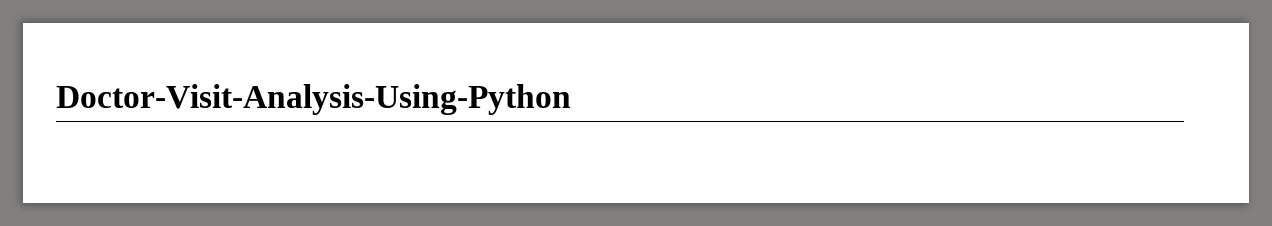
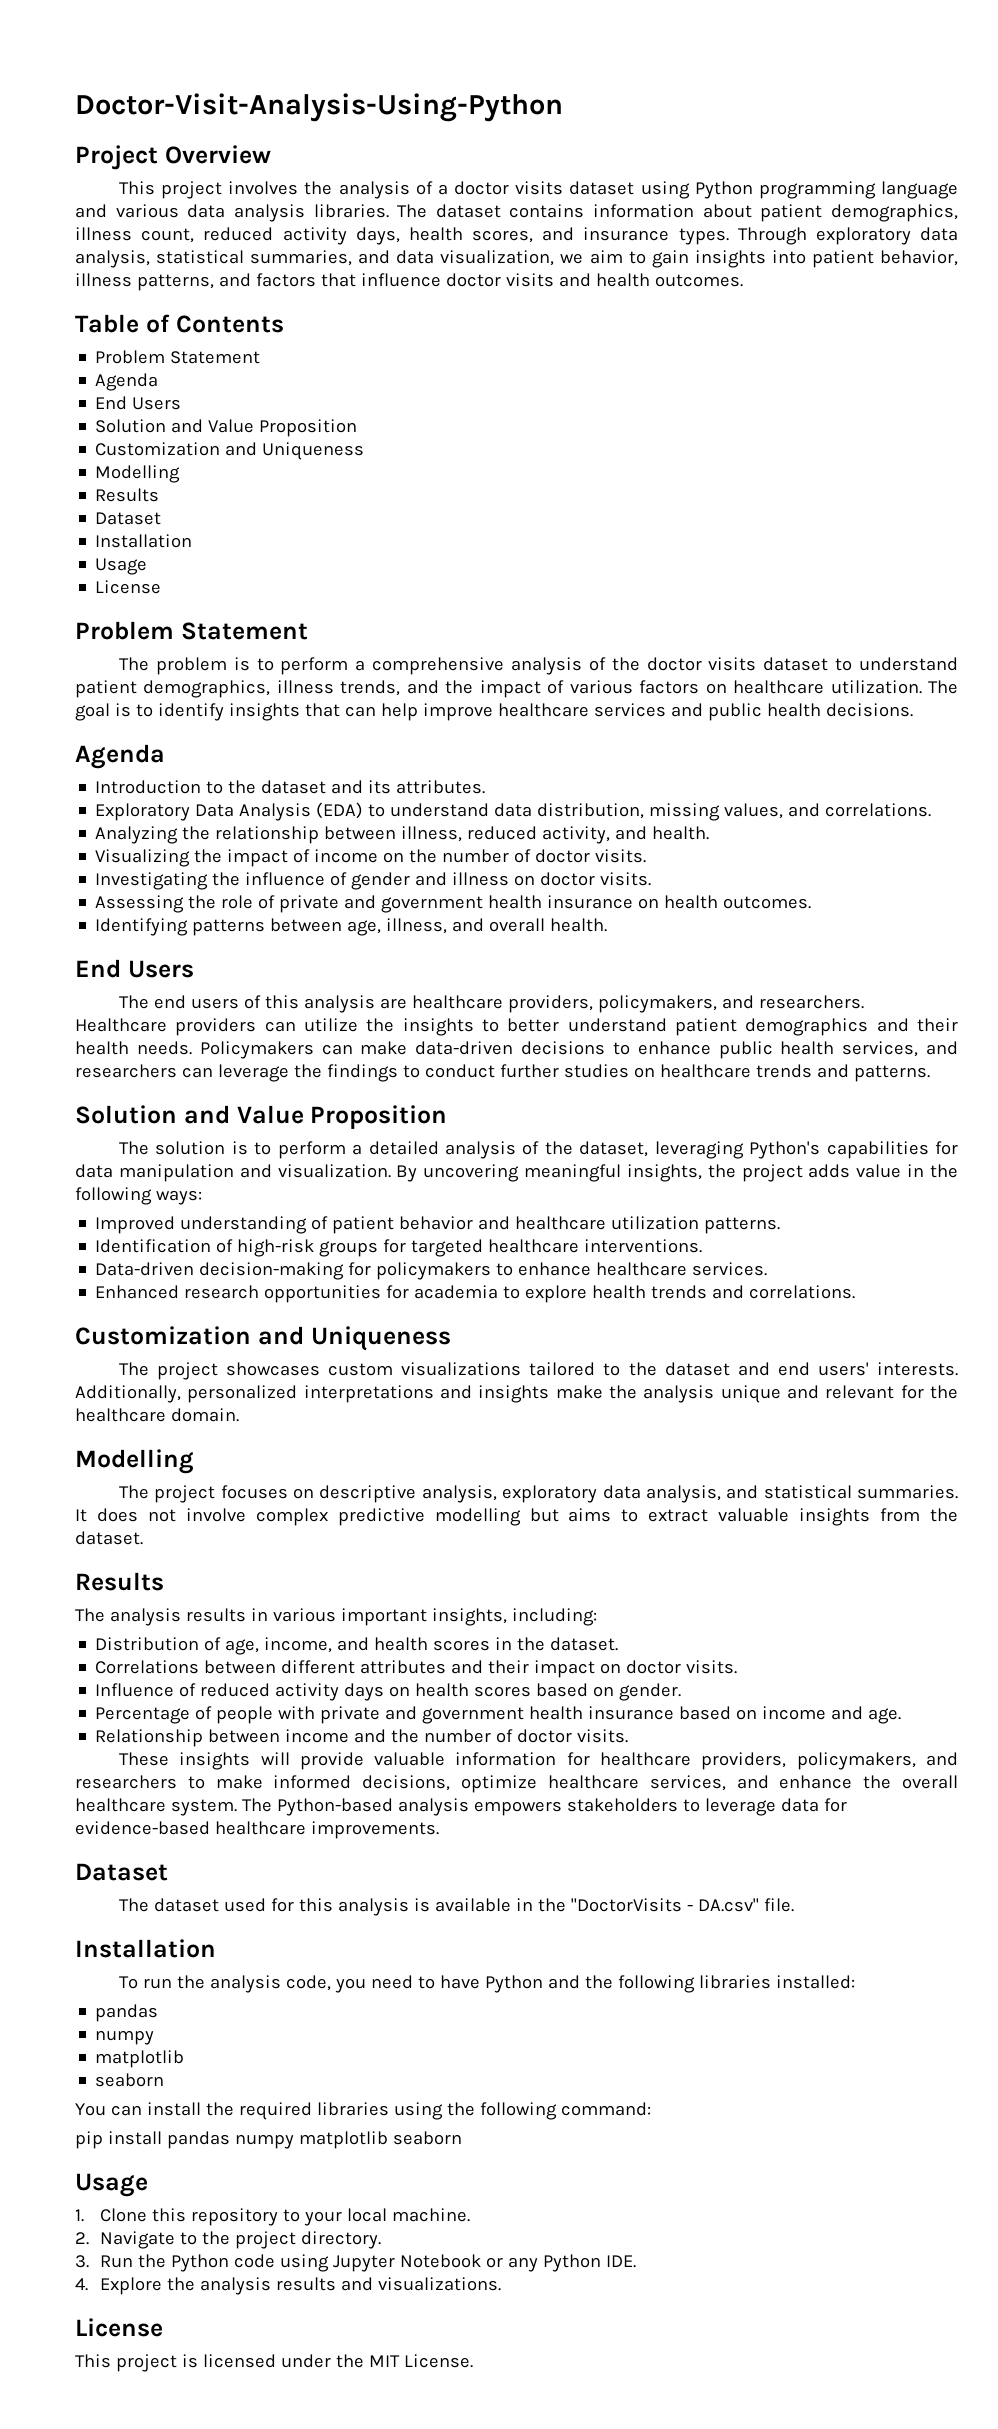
(571, 99) none -> [75,145,271,170] [118,181,958,199] [75,204,958,222] [75,227,958,245] [75,250,959,268] [75,273,743,291] [75,314,284,333] [95,350,261,364] [95,373,159,391] [95,396,182,410] [95,419,358,437] [95,442,365,460] [95,465,181,483] [95,488,160,502] [95,512,162,525] [95,534,193,548] [95,558,148,575] [95,580,162,594] [75,621,308,640] [118,657,959,675] [75,680,958,698] [75,703,913,721] [75,744,165,769] [95,780,486,794] [95,802,932,821] [95,826,710,844] [95,849,647,867] [95,872,652,890] [95,895,812,913] [95,918,608,936] [75,959,194,978] [118,995,864,1013] [75,1018,958,1036] [75,1041,959,1059] [75,1064,930,1082] [75,1105,448,1129] [118,1141,958,1159] [75,1164,958,1182] [75,1187,202,1205] [95,1216,781,1234] [95,1239,703,1257] [95,1262,768,1280] [95,1285,856,1303] [75,1326,451,1351] [118,1362,959,1380] [75,1385,959,1403] [75,1408,239,1422] [75,1449,194,1474] [118,1485,958,1503] [75,1508,959,1526] [75,1531,143,1545] [75,1572,164,1591] [75,1608,597,1626] [95,1637,619,1655] [95,1660,738,1678] [95,1683,682,1701] [95,1706,902,1724] [95,1729,629,1747] [118,1752,958,1770] [75,1775,958,1793] [75,1798,847,1816] [75,1821,439,1839] [75,1863,168,1881] [118,1898,794,1916] [75,1939,216,1958] [118,1975,855,1993] [95,2004,159,2022] [95,2030,155,2045] [95,2050,185,2068] [95,2073,165,2087] [75,2102,651,2120] [75,2131,462,2149] [75,2173,148,2197] [75,2208,471,2226] [75,2231,382,2249] [75,2254,637,2272] [75,2277,502,2295] [75,2318,163,2337] [75,2354,473,2372] // Project Overview // This project involves the analysis of a doctor visits dataset using Python programming language and various data analysis libraries. The dataset contains information about patient demographics, illness count, reduced activity days, health scores, and insurance types. Through exploratory data analysis, statistical summaries, and data visualization, we aim to gain insights into patient behavior, illness patterns, and factors that influence doctor visits and health outcomes. // Table of Contents // Problem Statement // Agenda // End Users // Solution and Value Proposition // Customization and Uniqueness // Modelling // Results // Dataset // Installation // Usage // License // Problem Statement // The problem is to perform a comprehensive analysis of the doctor visits dataset to understand patient demographics, illness trends, and the impact of various factors on healthcare utilization. The goal is to identify insights that can help improve healthcare services and public health decisions. // Agenda // Introduction to the dataset and its attributes. // Exploratory Data Analysis (EDA) to understand data distribution, missing values, and correlations. // Analyzing the relationship between illness, reduced activity, and health. // Visualizing the impact of income on the number of doctor visits. // Investigating the influence of gender and illness on doctor visits. // Assessing the role of private and government health insurance on health outcomes. // Identifying patterns between age, illness, and overall health. // End Users // The end users of this analysis are healthcare providers, policymakers, and researchers. Healthcare providers can utilize the insights to better understand patient demographics and their health needs. Policymakers can make data-driven decisions to enhance public health services, and researchers can leverage the findings to conduct further studies on healthcare trends and patterns. // Solution and Value Proposition // The solution is to perform a detailed analysis of the dataset, leveraging Python's capabilities for data manipulation and visualization. By uncovering meaningful insights, the project adds value in the following ways: // Improved understanding of patient behavior and healthcare utilization patterns. // Identification of high-risk groups for targeted healthcare interventions. // Data-driven decision-making for policymakers to enhance healthcare services. // Enhanced research opportunities for academia to explore health trends and correlations. // Customization and Uniqueness // The project showcases custom visualizations tailored to the dataset and end users' interests. Additionally, personalized interpretations and insights make the analysis unique and relevant for the healthcare domain. // Modelling // The project focuses on descriptive analysis, exploratory data analysis, and statistical summaries. It does not involve complex predictive modelling but aims to extract valuable insights from the dataset. // Results // The analysis results in various important insights, including: // Distribution of age, income, and health scores in the dataset. // Correlations between different attributes and their impact on doctor visits. // Influence of reduced activity days on health scores based on gender. // Percentage of people with private and government health insurance based on income and age. // Relationship between income and the number of doctor visits. // These insights will provide valuable information for healthcare providers, policymakers, and researchers to make informed decisions, optimize healthcare services, and enhance the overall healthcare system. The Python-based analysis empowers stakeholders to leverage data for evidence-based healthcare improvements. // Dataset // The dataset used for this analysis is available in the "DoctorVisits - DA.csv" file. // Installation // To run the analysis code, you need to have Python and the following libraries installed: // pandas // numpy // matplotlib // seaborn // You can install the required libraries using the following command: // pip install pandas numpy matplotlib seaborn // Usage // 1. Clone this repository to your local machine. // 2. Navigate to the project directory. // 3. Run the Python code using Jupyter Notebook or any Python IDE. // 4. Explore the analysis results and visualizations. // License // This project is licensed under the MIT License.

